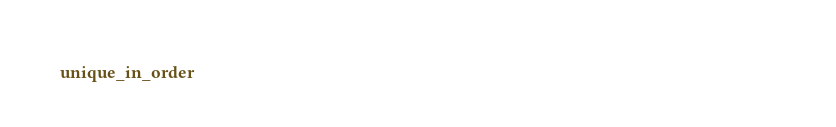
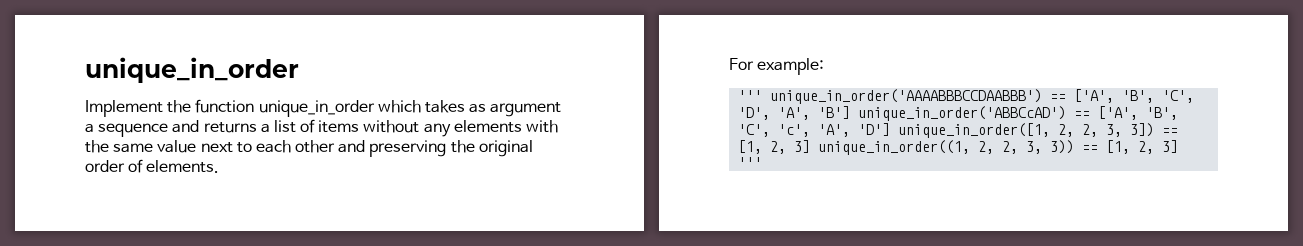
[60,66,195,82] unique_in_order -> [85,57,299,83] [85,99,562,117] [85,119,559,137] [85,140,533,157] [85,159,220,173] [729,58,825,75] [738,89,1195,104] [738,106,1179,121] [738,123,1179,138] [738,140,1179,155] [738,157,763,168] unique_in_order // Implement the function unique_in_order which takes as argument a sequence and returns a list of items without any elements with the same value next to each other and preserving the original order of elements. // For example: // ''' unique_in_order('AAAABBBCCDAABBB') == ['A', 'B', 'C', 'D', 'A', 'B'] unique_in_order('ABBCcAD') == ['A', 'B', 'C', 'c', 'A', 'D'] unique_in_order([1, 2, 2, 3, 3]) == [1, 2, 3] unique_in_order((1, 2, 2, 3, 3)) == [1, 2, 3] '''

